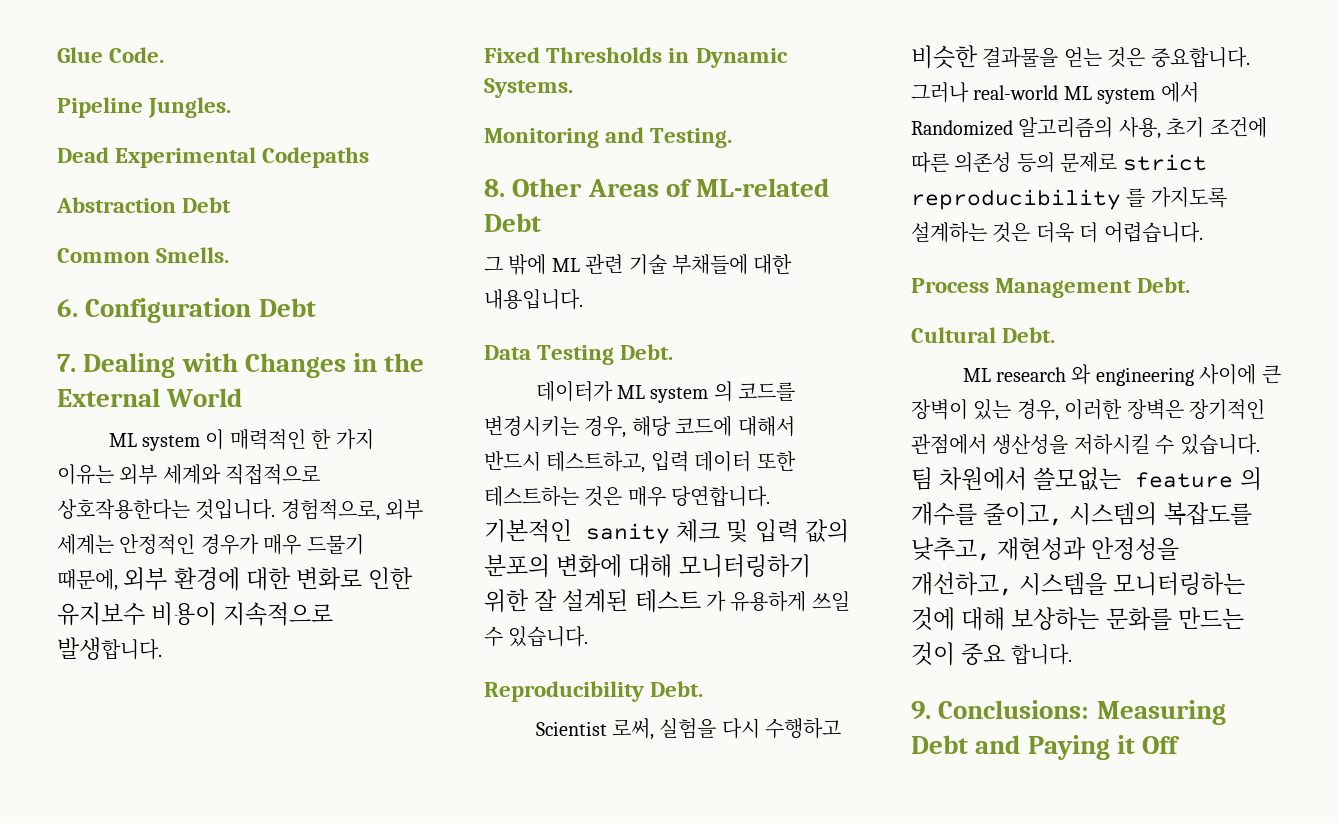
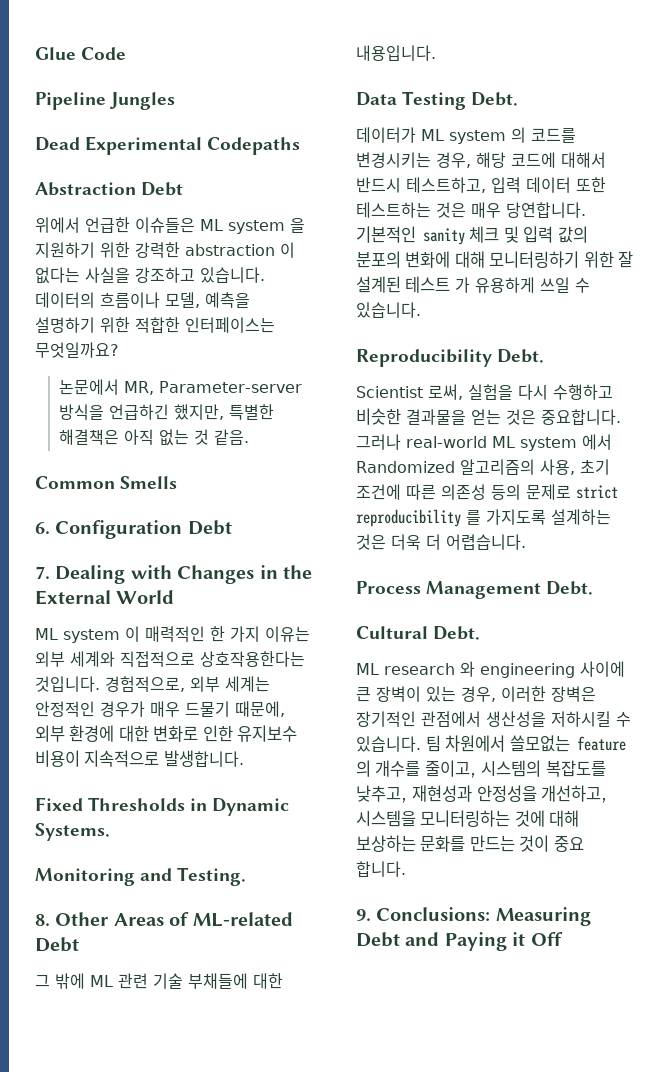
[109,47,165,63] Code. -> [81,47,127,60] Code
[148,97,232,118] Jungles. -> [110,92,176,110] Jungles
(232, 205) none -> [35,217,305,234] [35,242,295,258] [35,267,265,284] [35,292,250,308] [35,317,275,333] [35,342,119,358] [59,379,303,395] [59,404,275,420] [59,429,250,446] // 위에서 언급한 이슈들은 ML system 을 지원하기 위한 강력한 abstraction 이 없다는 사실을 강조하고 있습니다. 데이터의 흐름이나 모델, 예측을 설명하기 위한 적합한 인터페이스는 무엇일까요? // 논문에서 MR, Parameter-server 방식을 언급하긴 했지만, 특별한 해결책은 아직 없는 것 같음.
[156,247,230,263] Smells. -> [120,476,178,489] Smells

